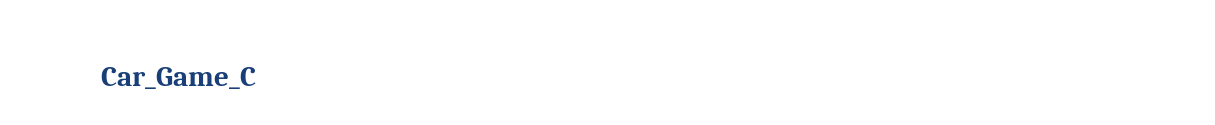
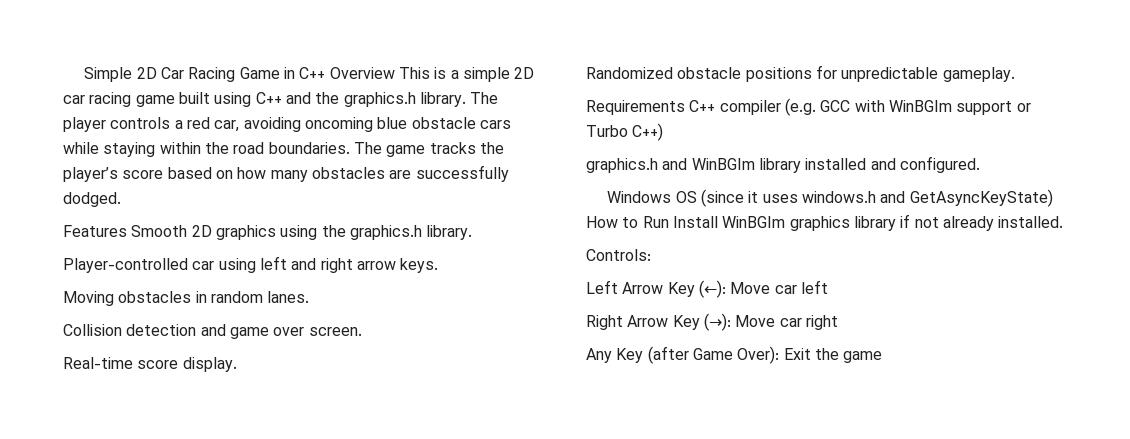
[101,67,256,89] Car_Game_C -> [84,67,535,82] [63,92,499,107] [63,117,511,132] [63,142,504,157] [63,165,509,182] [63,192,121,207] [63,225,473,240] [63,256,439,273] [63,291,310,306] [63,324,362,339] [63,357,237,372] [586,65,1015,82] [586,98,1031,116] [586,123,664,141] [586,156,980,173] [607,189,1053,207] [586,214,1064,231] [586,249,651,261] [586,280,828,298] [586,313,838,331] [586,346,883,364] Simple 2D Car Racing Game in C++ Overview This is a simple 2D car racing game built using C++ and the graphics.h library. The player controls a red car, avoiding oncoming blue obstacle cars while staying within the road boundaries. The game tracks the player’s score based on how many obstacles are successfully dodged. // Features Smooth 2D graphics using the graphics.h library. // Player-controlled car using left and right arrow keys. // Moving obstacles in random lanes. // Collision detection and game over screen. // Real-time score display. // Randomized obstacle positions for unpredictable gameplay. // Requirements C++ compiler (e.g. GCC with WinBGIm support or Turbo C++) // graphics.h and WinBGIm library installed and configured. // Windows OS (since it uses windows.h and GetAsyncKeyState) How to Run Install WinBGIm graphics library if not already installed. // Controls: // Left Arrow Key (←): Move car left // Right Arrow Key (→): Move car right // Any Key (after Game Over): Exit the game

